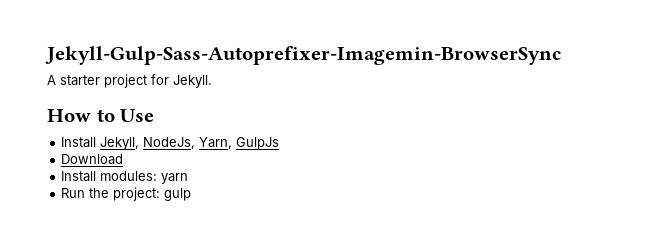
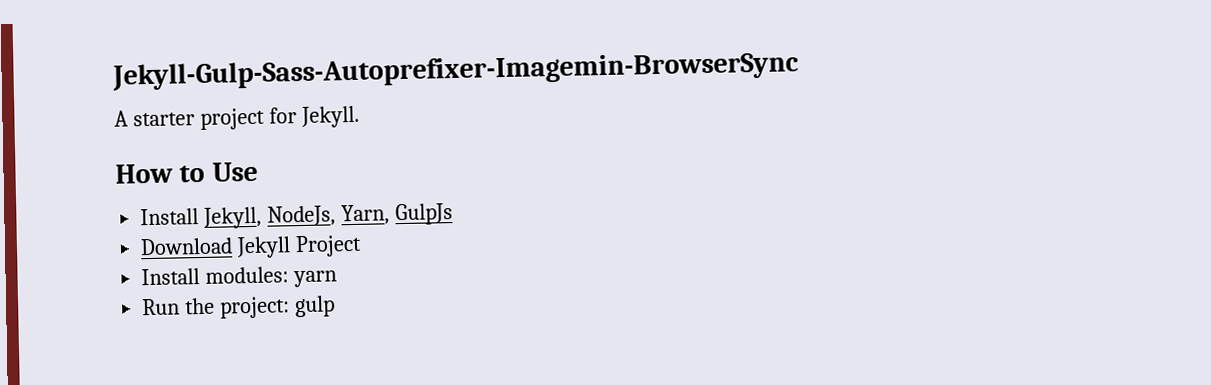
(124, 159) none -> [236,234,363,259] Jekyll Project

